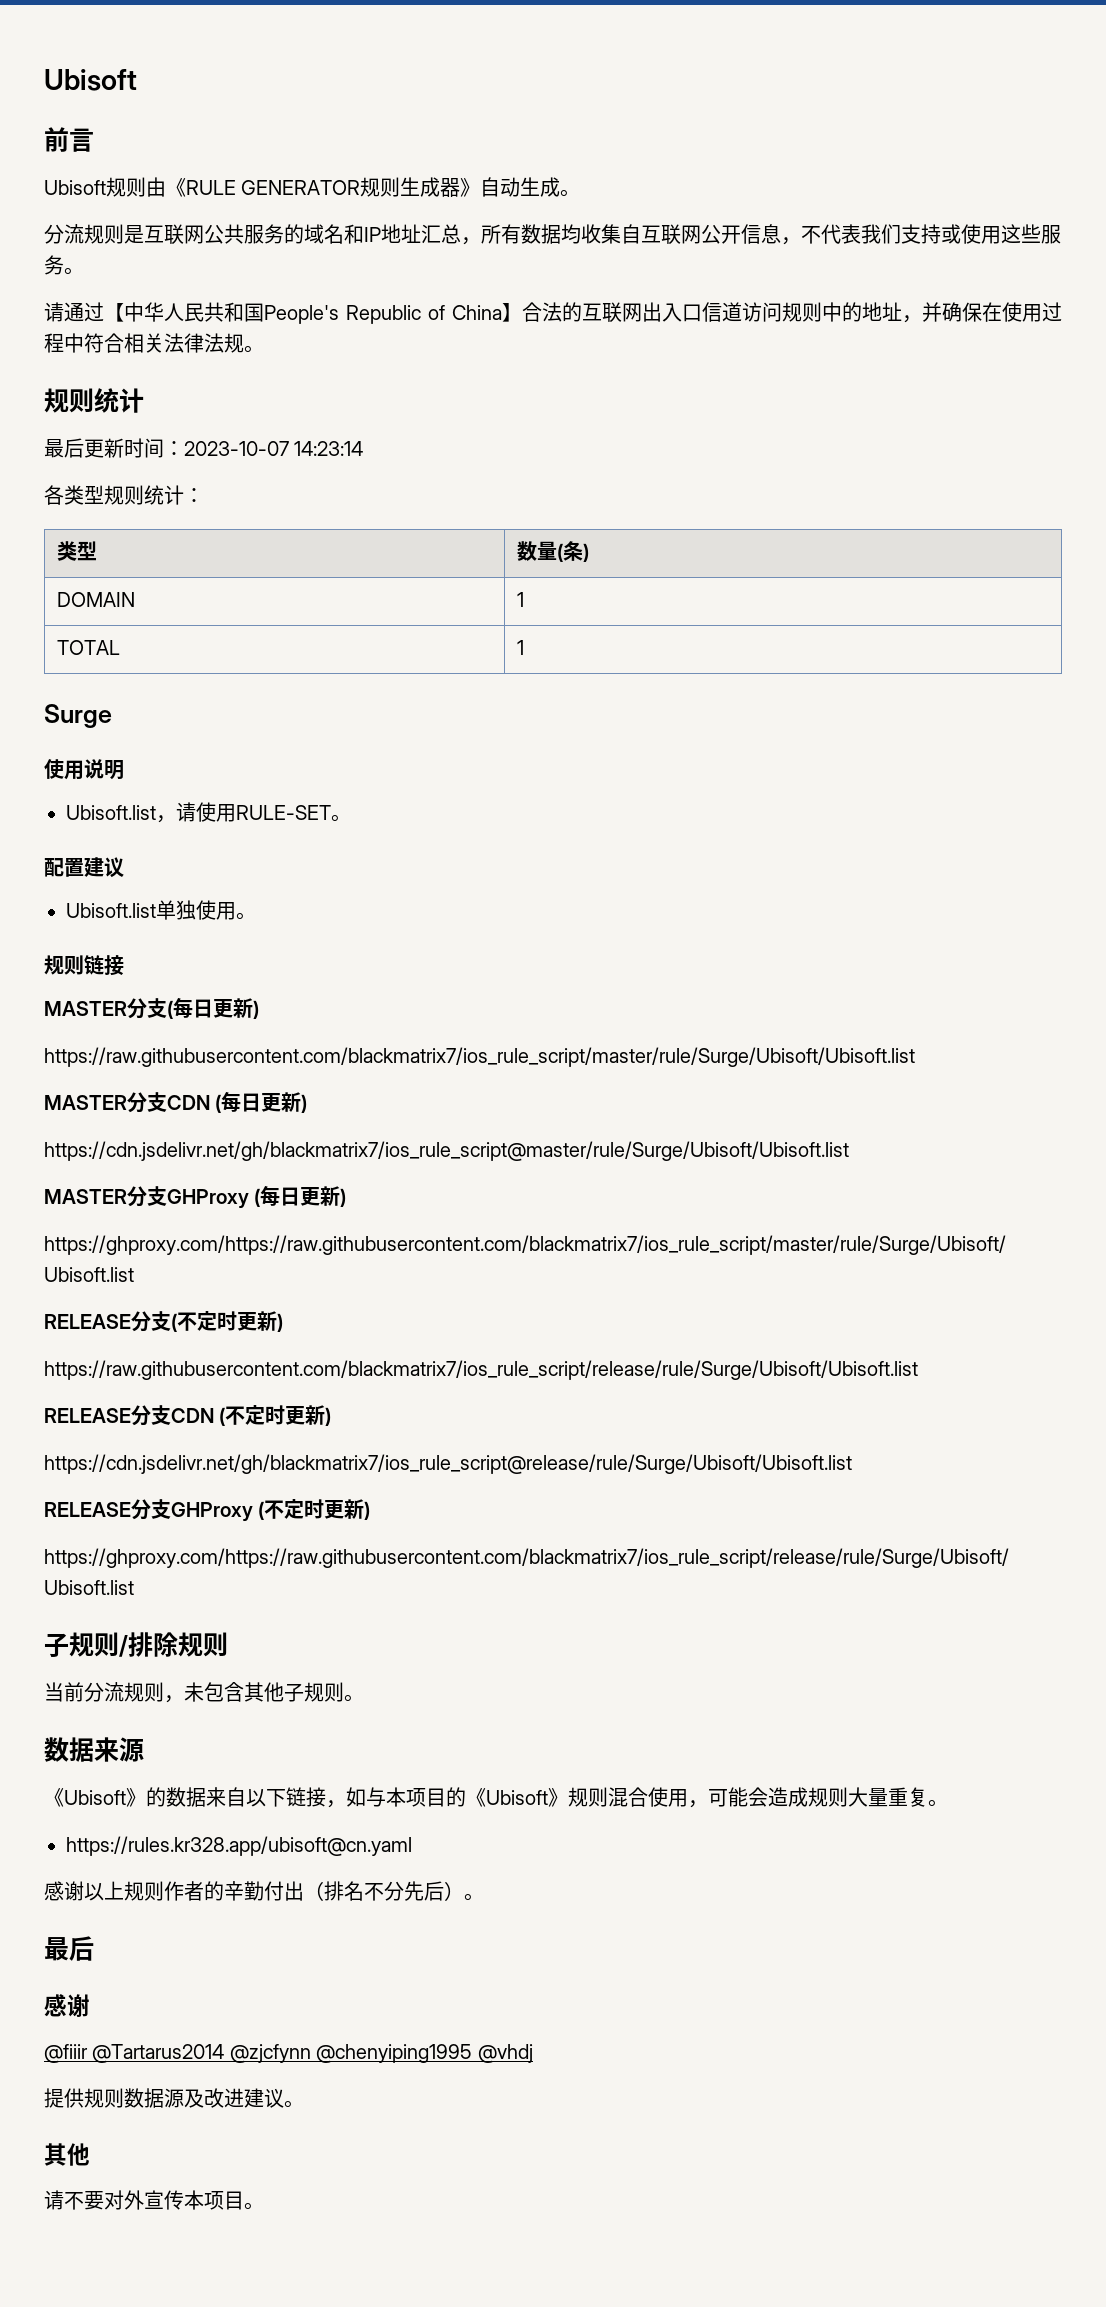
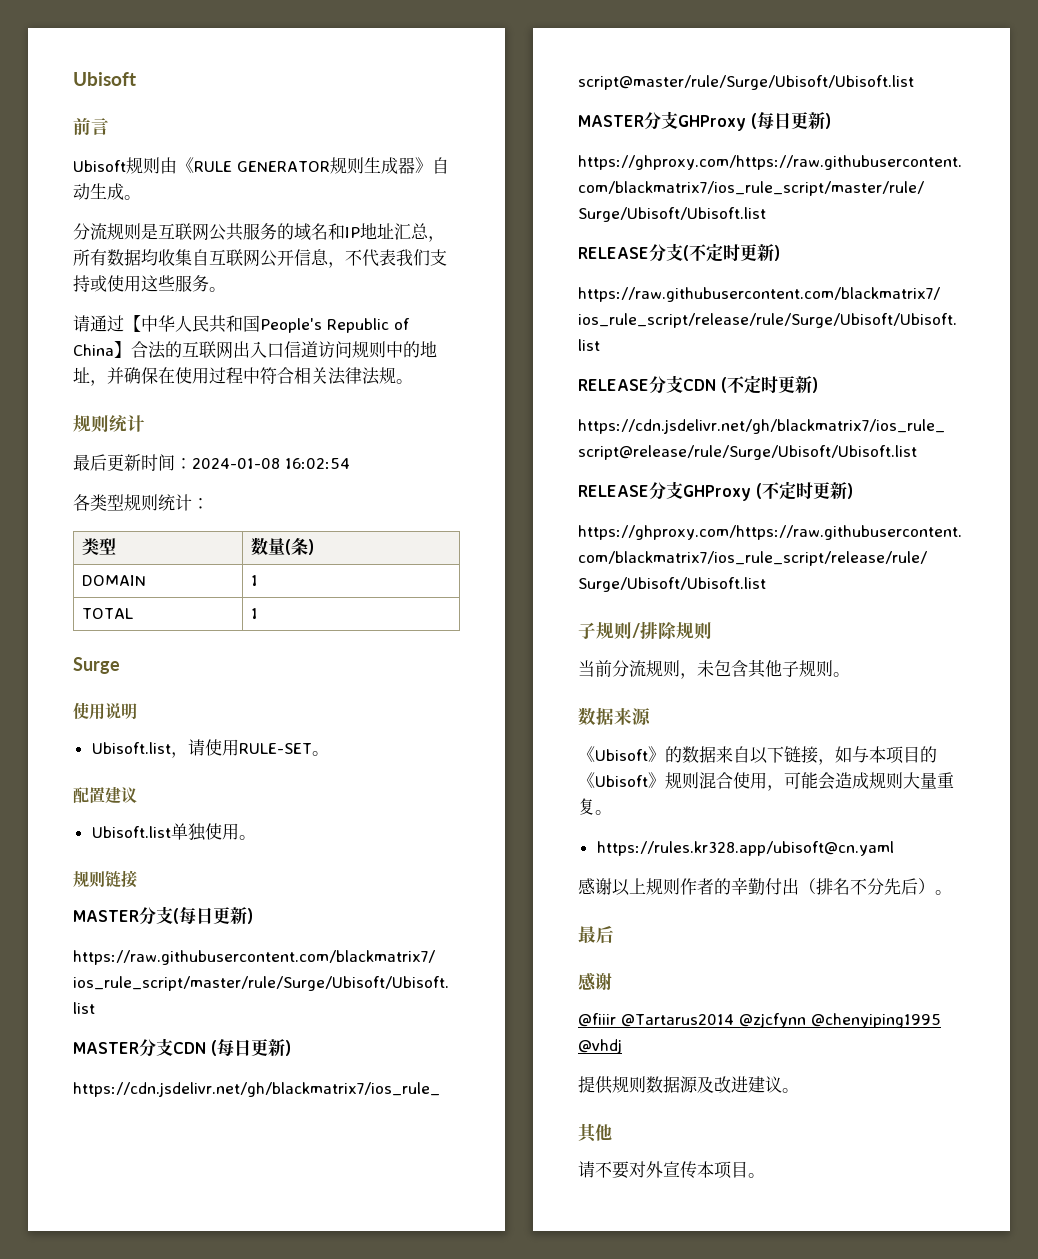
[184,441,364,456] 2023-10-07 14:23:14 -> [192,458,350,469] 2024-01-08 16:02:54

